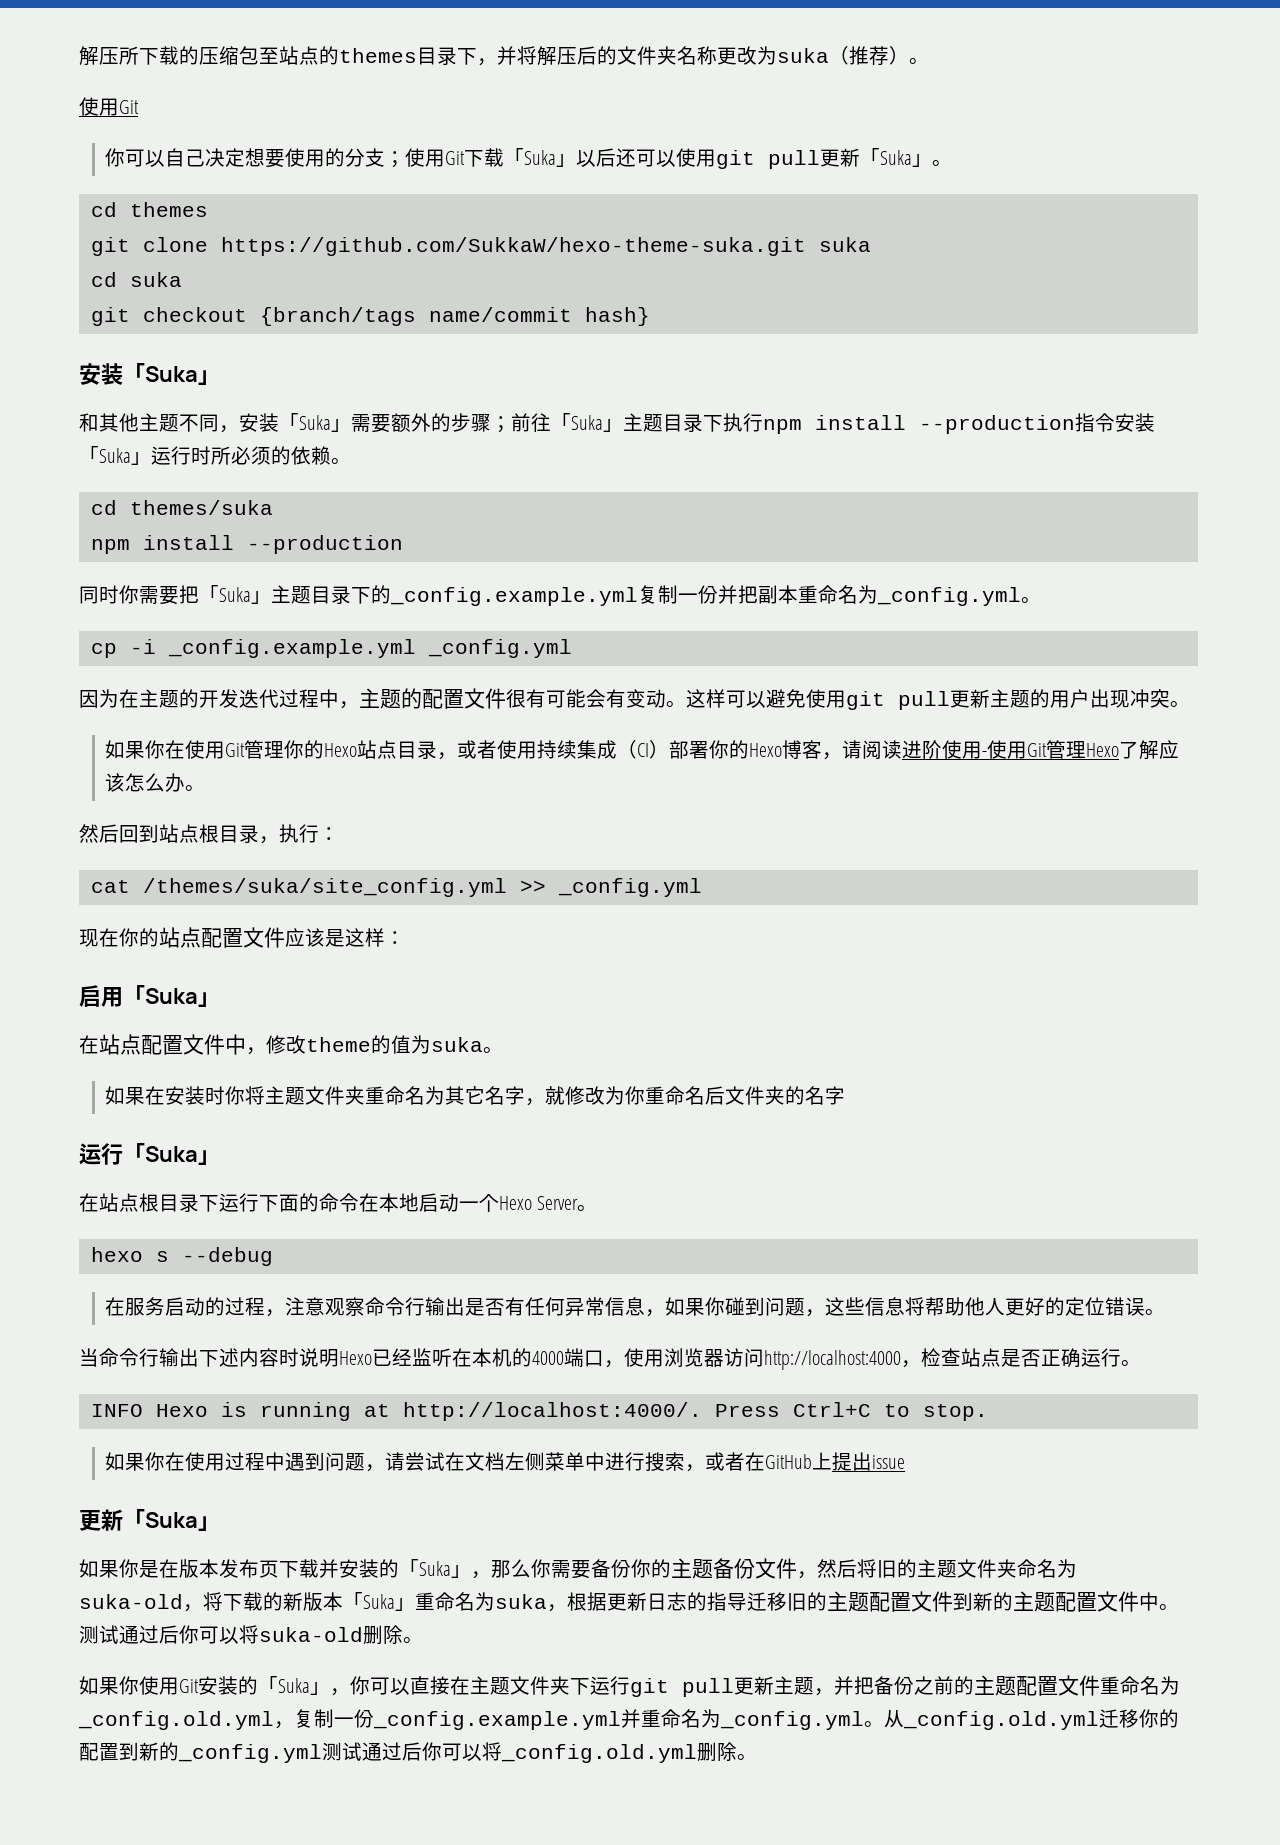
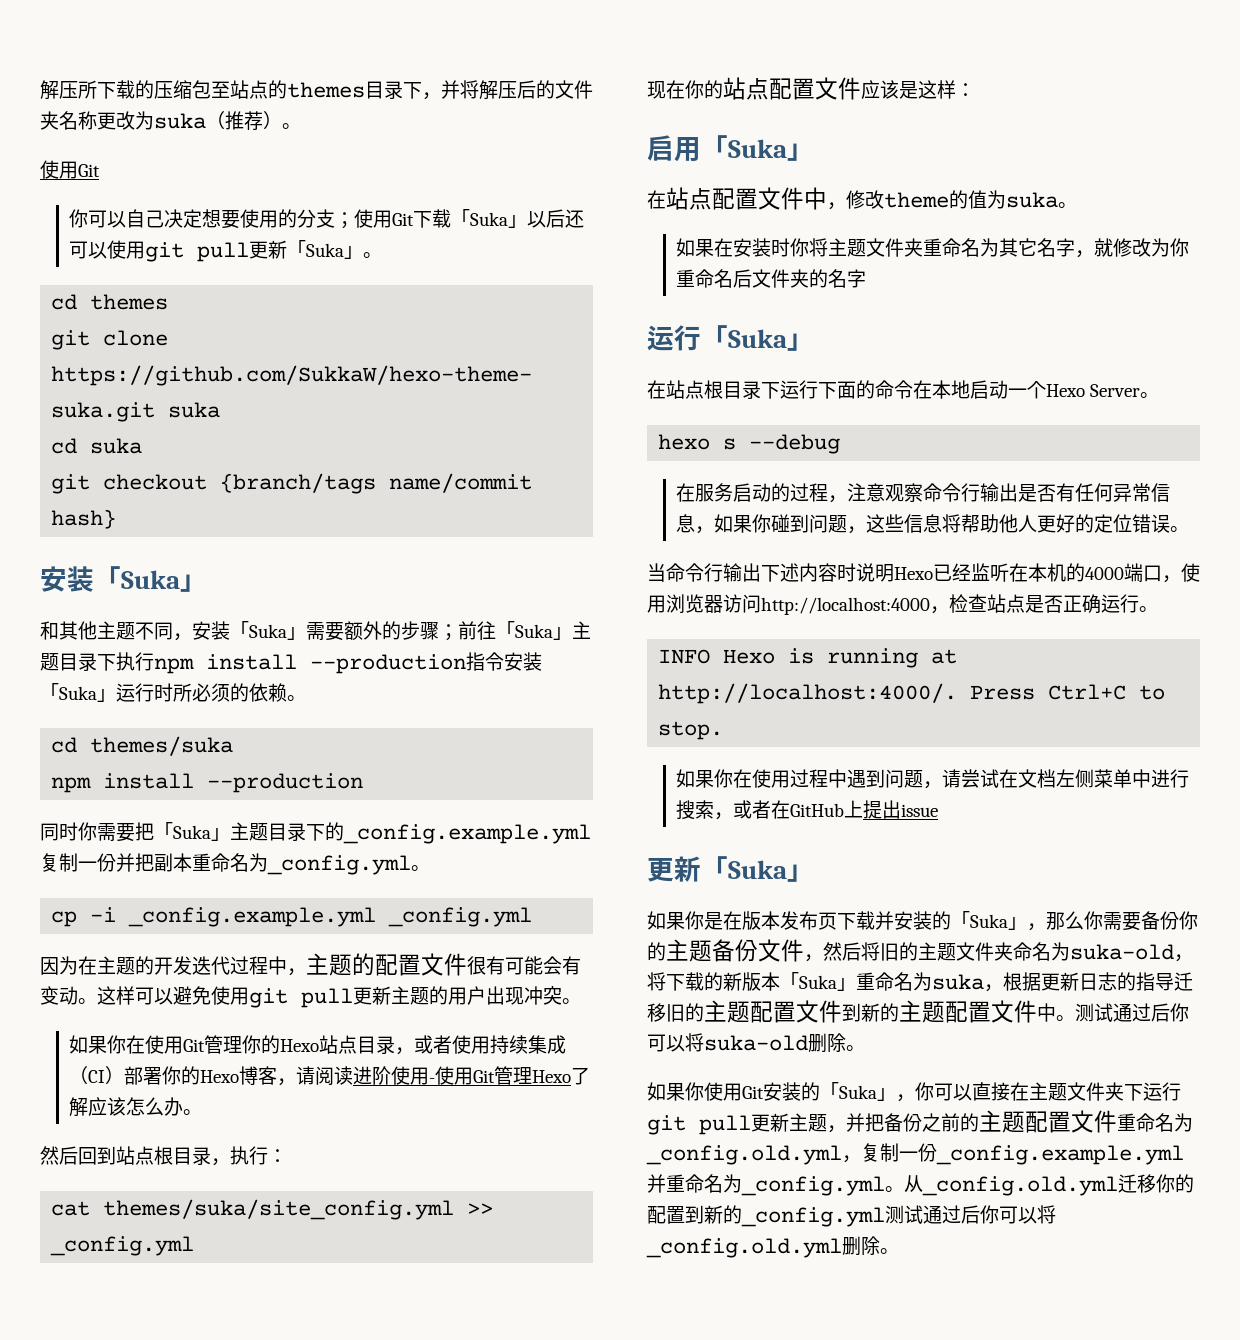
[142,878,507,897] /themes/suka/site_config.yml -> [103,1199,455,1220] themes/suka/site_config.yml

